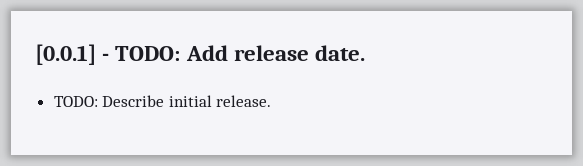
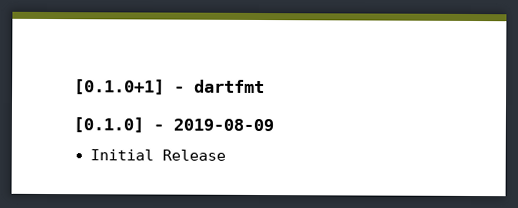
[35,44,366,65] [53,95,272,107] [0.0.1] - TODO: Add release date. // TODO: Describe initial release. -> [74,79,265,95] [73,117,274,133] [89,149,226,161] [0.1.0+1] - dartfmt // [0.1.0] - 2019-08-09 // Initial Release

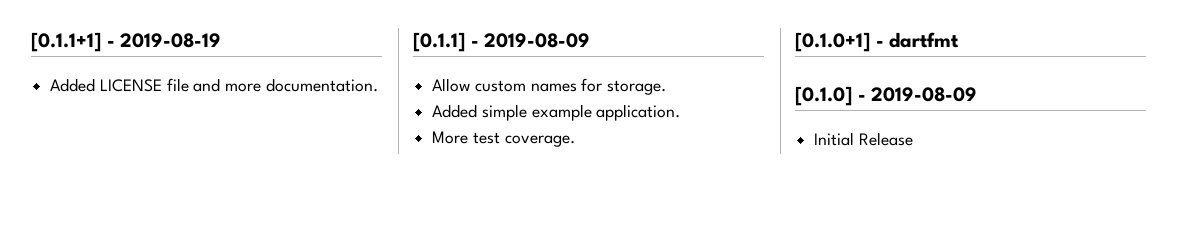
(74, 87) none -> [31,32,222,52] [50,78,378,92] [413,32,591,52] [432,78,667,95] [432,104,681,121] [432,131,575,147] [0.1.1+1] - 2019-08-19 // Added LICENSE file and more documentation. // [0.1.1] - 2019-08-09 // Allow custom names for storage. // Added simple example application. // More test coverage. //

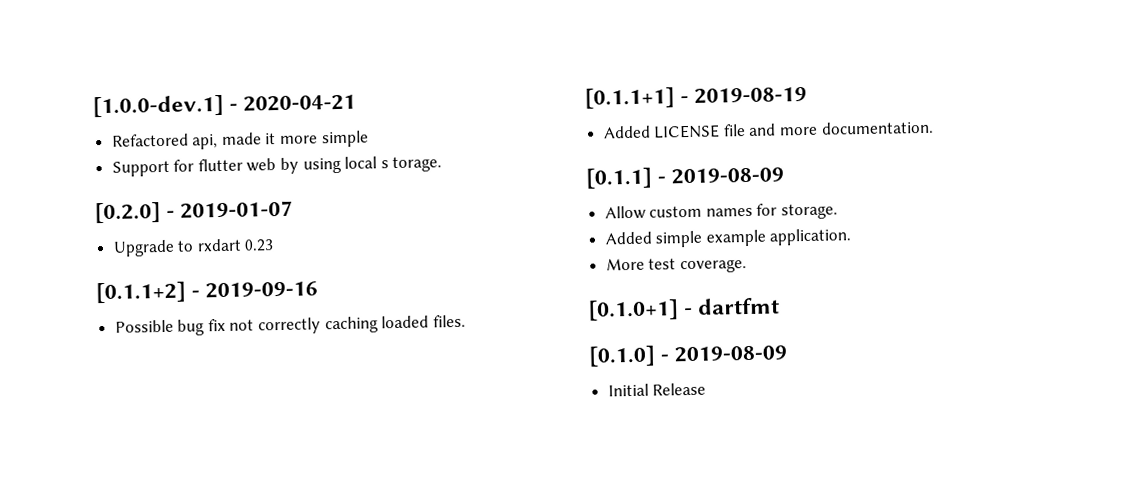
(31, 42) none -> [92,94,357,118] [111,130,369,150] [111,156,443,177] [94,200,294,224] [112,238,275,257] [95,281,319,304] [114,314,466,336] [1.0.0-dev.1] - 2020-04-21 // Refactored api, made it more simple // Support for flutter web by using local s torage. // [0.2.0] - 2019-01-07 // Upgrade to rxdart 0.23 // [0.1.1+2] - 2019-09-16 // Possible bug fix not correctly caching loaded files. //

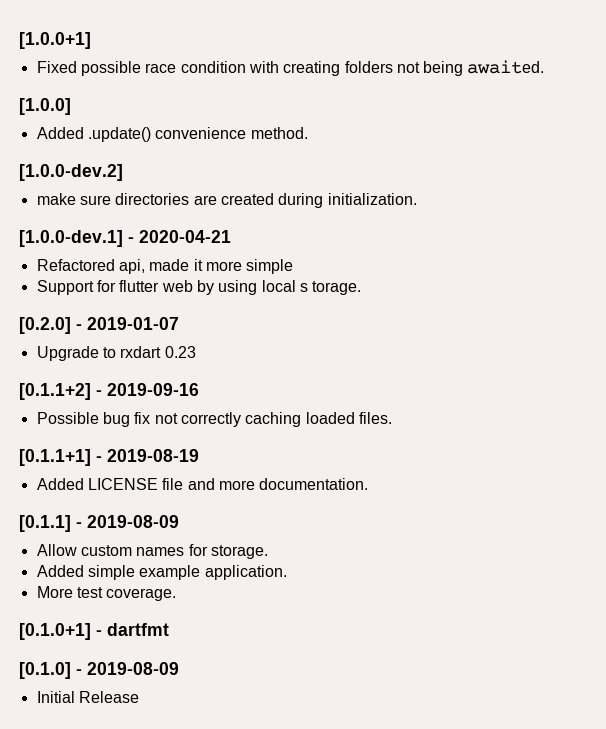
(92, 106) none -> [19,32,91,49] [36,60,545,76] [19,98,71,115] [36,127,308,142] [19,164,123,181] [36,193,417,208] [1.0.0+1] // Fixed possible race condition with creating folders not being awaited. // [1.0.0] // Added .update() convenience method. // [1.0.0-dev.2] // make sure directories are created during initialization. //

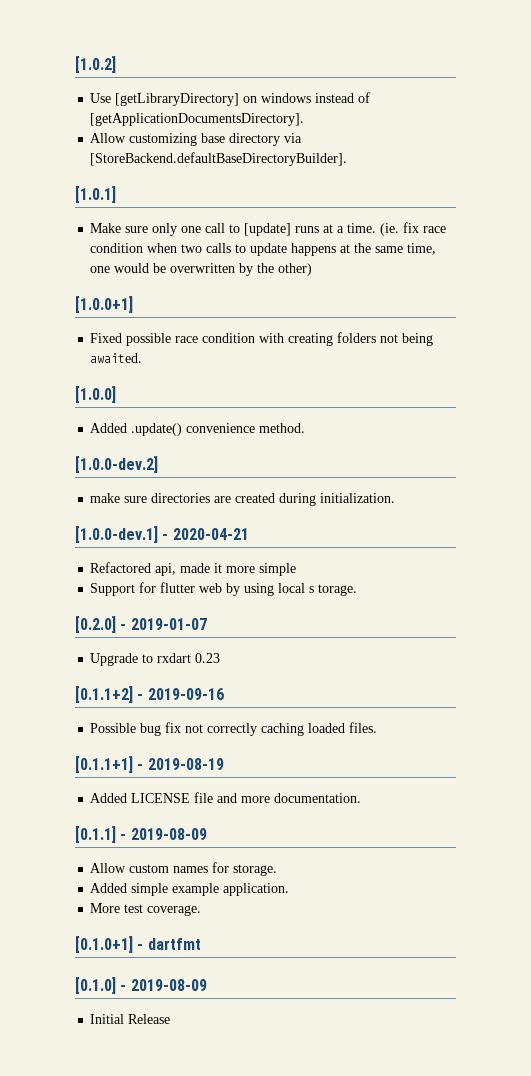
(19, 40) none -> [75,56,116,73] [90,92,371,106] [90,113,305,126] [90,133,303,146] [90,152,348,166] [75,186,116,203] [90,222,447,236] [90,243,437,256] [90,263,313,276] [1.0.2] // Use [getLibraryDirectory] on windows instead of [getApplicationDocumentsDirectory]. // Allow customizing base directory via [StoreBackend.defaultBaseDirectoryBuilder]. // [1.0.1] // Make sure only one call to [update] runs at a time. (ie. fix race condition when two calls to update happens at the same time, one would be overwritten by the other) //

